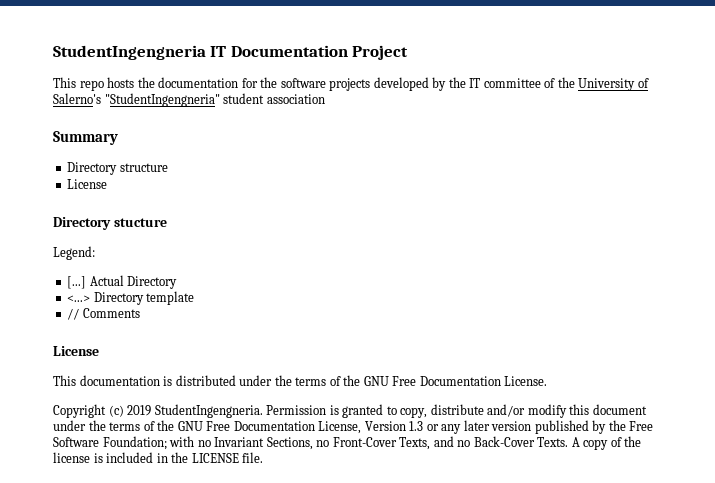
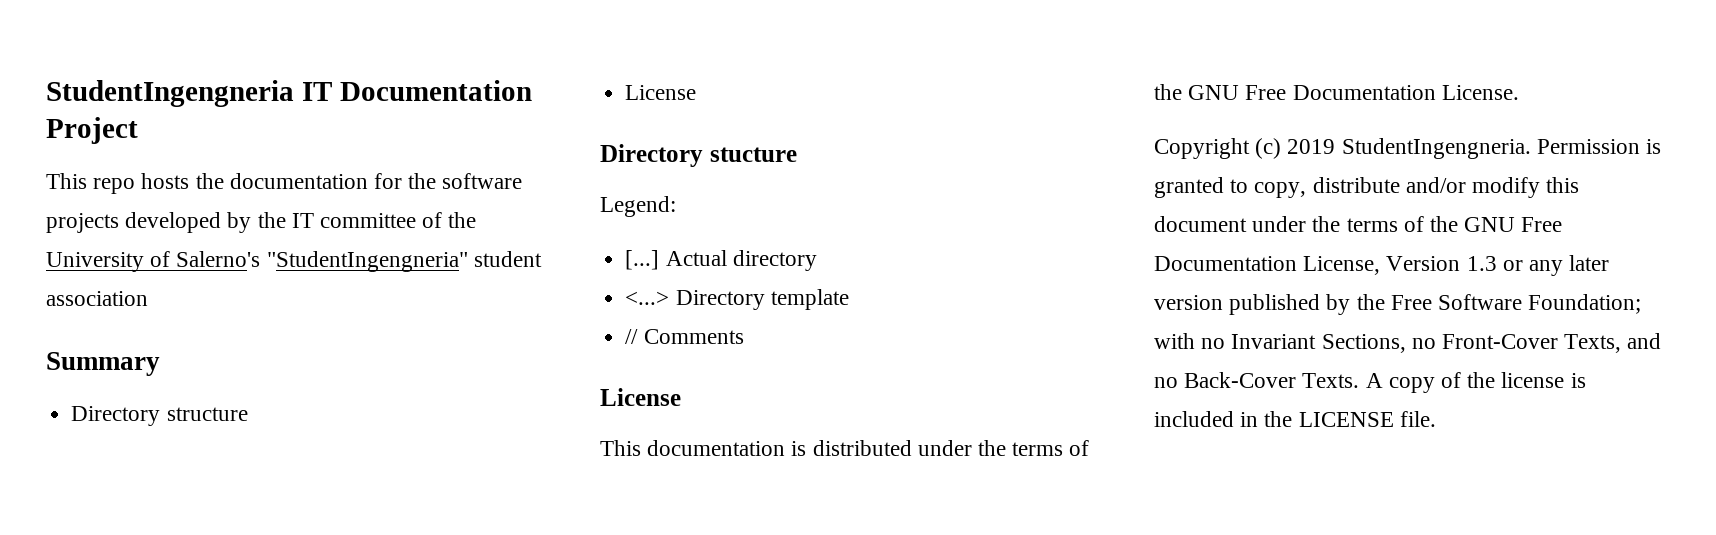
[127,276,178,289] Directory -> [732,250,817,271] directory

